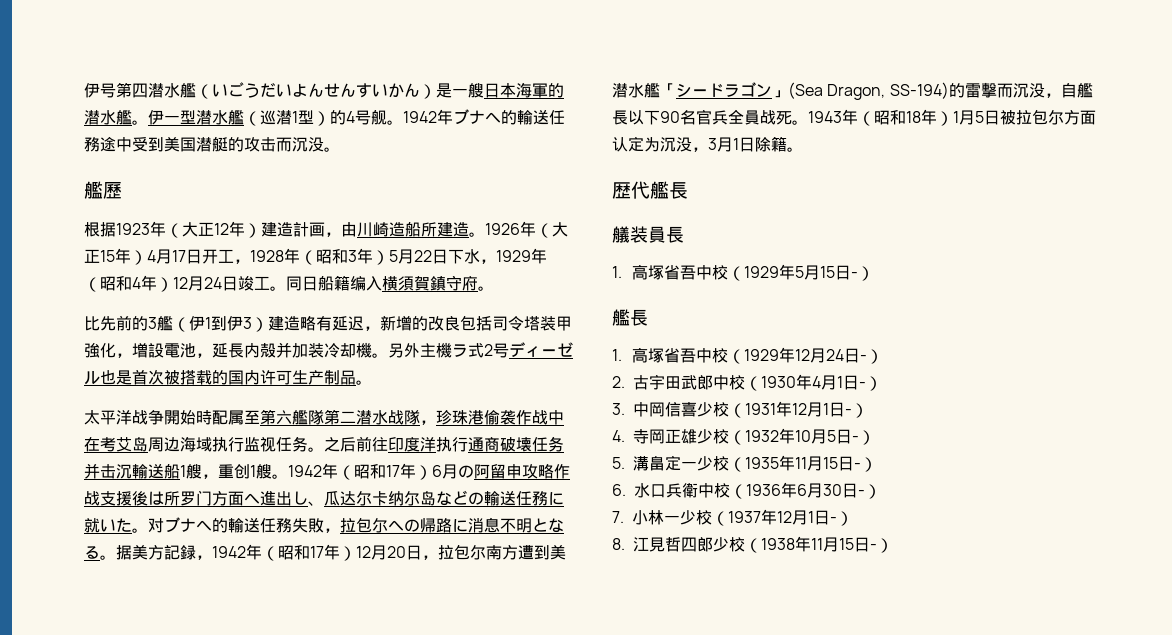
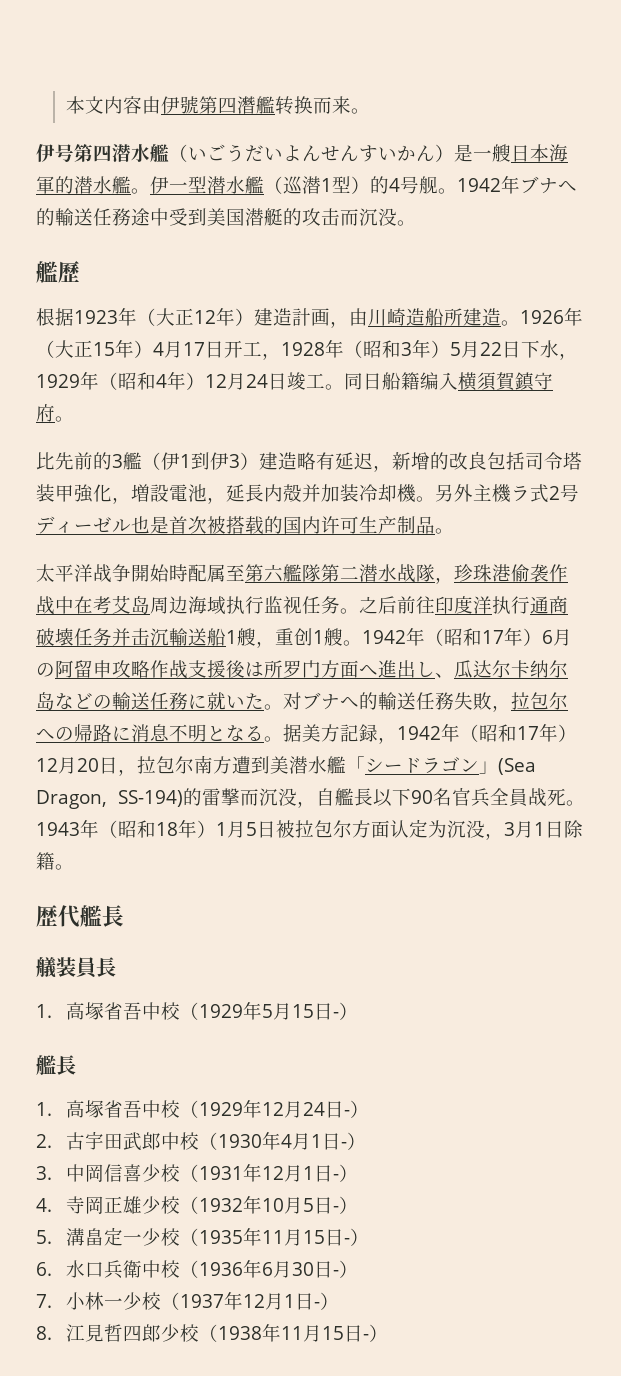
(84, 90) none -> [65,96,370,115] 本文内容由伊號第四潛艦转换而来。 //

